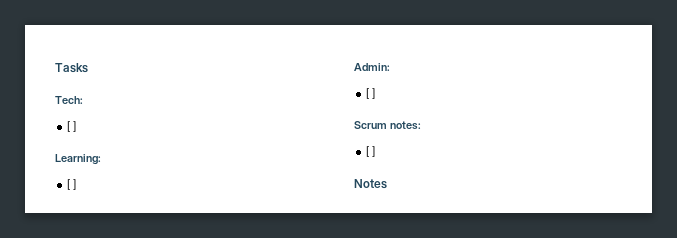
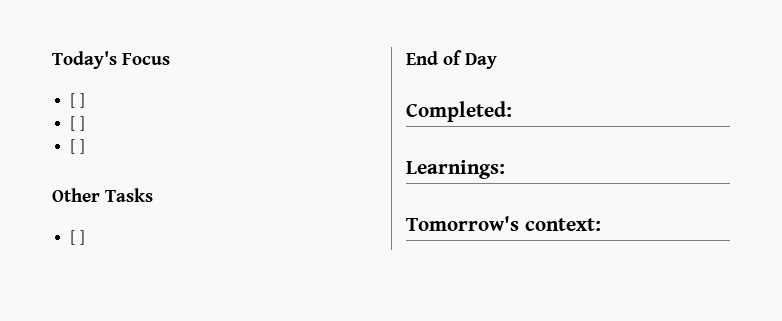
[55,63,88,73] [55,96,83,104] [67,121,77,132] [55,154,101,165] [67,179,77,190] [354,63,390,71] [366,88,376,99] [354,121,421,130] [366,146,376,157] [354,179,387,189] Tasks // Tech: // [ ] // Learning: // [ ] // Admin: // [ ] // Scrum notes: // [ ] // Notes -> [52,51,171,69] [70,93,85,108] [70,116,85,131] [70,139,85,154] [52,188,154,202] [70,230,85,245] [406,50,498,69] [406,101,512,122] [406,160,505,179] [406,216,601,231] Today's Focus // [ ] // [ ] // [ ] // Other Tasks // [ ] // End of Day // Completed: // Learnings: // Tomorrow's context:

